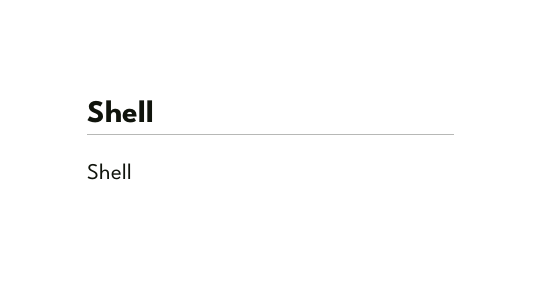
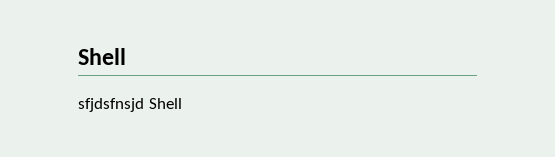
(154, 111) none -> [78,98,144,112] sfjdsfnsjd

